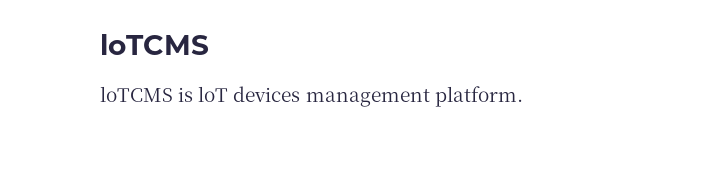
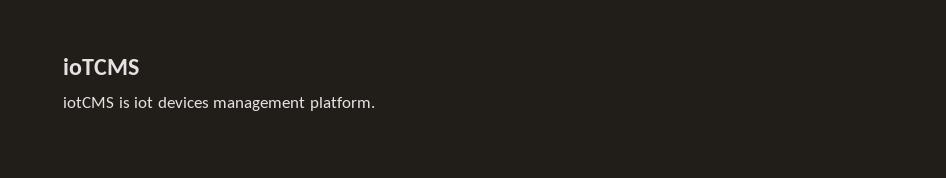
[100,34,209,55] [100,86,229,102] loTCMS // loTCMS is loT -> [63,58,139,75] [63,97,154,108] ioTCMS // iotCMS is iot

